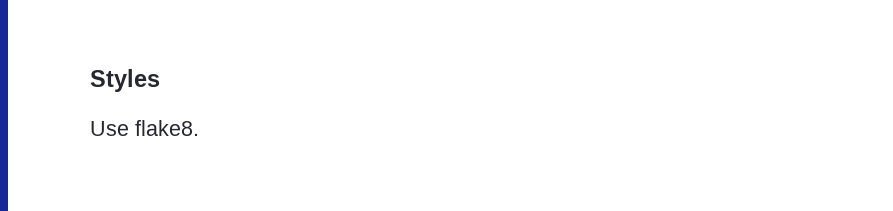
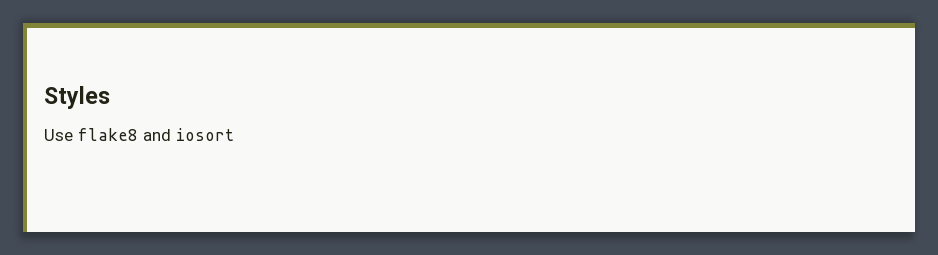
[135,120,199,136] flake8. -> [78,128,234,141] flake8 and iosort

